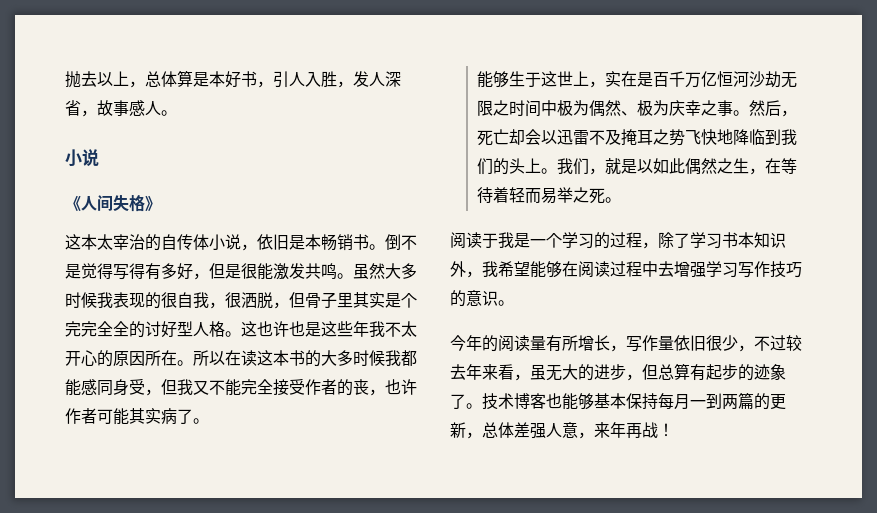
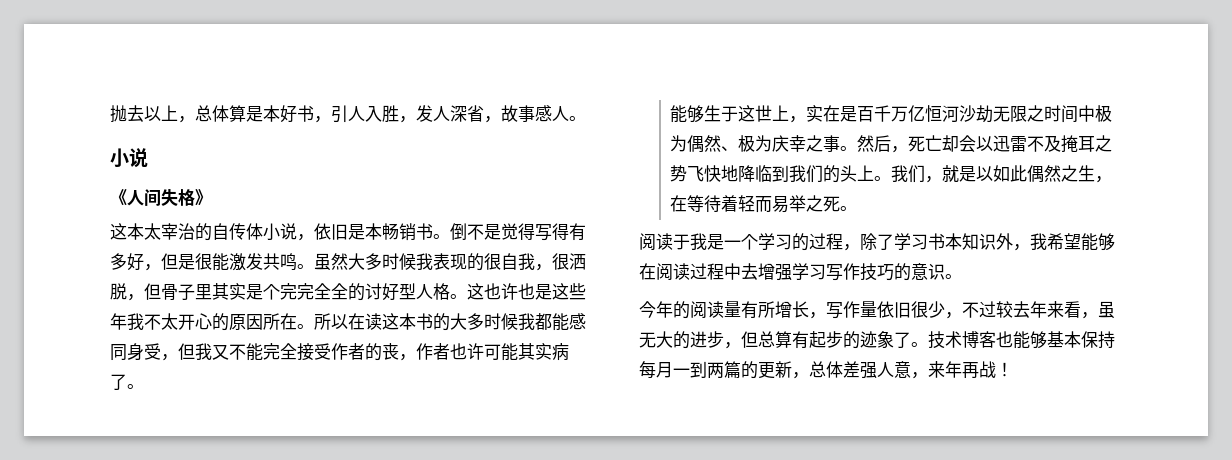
[385,379,417,395] [65,408,97,424] 也许作者 -> [416,343,484,360] 作者也许

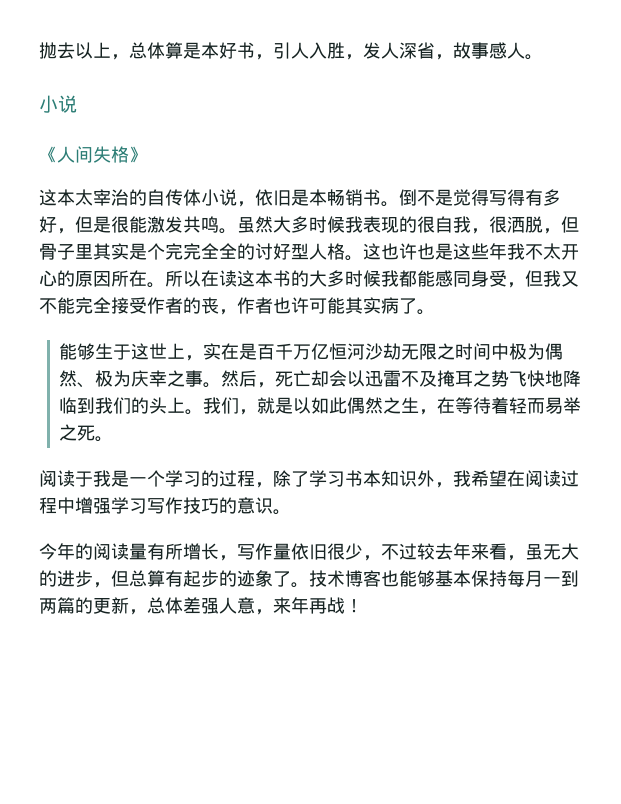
[1081,233,1115,251] 能够 -> (507, 478) none
[741,263,758,280] 去 -> (75, 505) none

